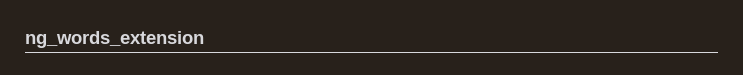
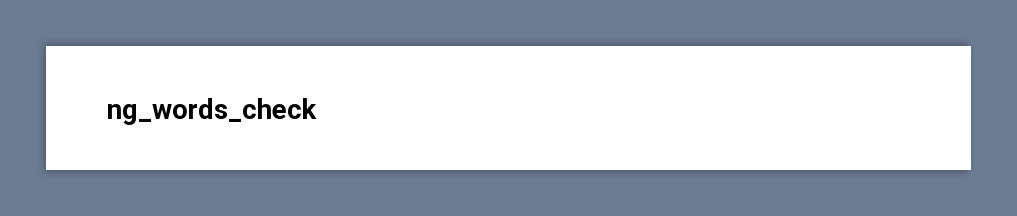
[25,31,204,48] ng_words_extension -> [107,98,317,125] ng_words_check

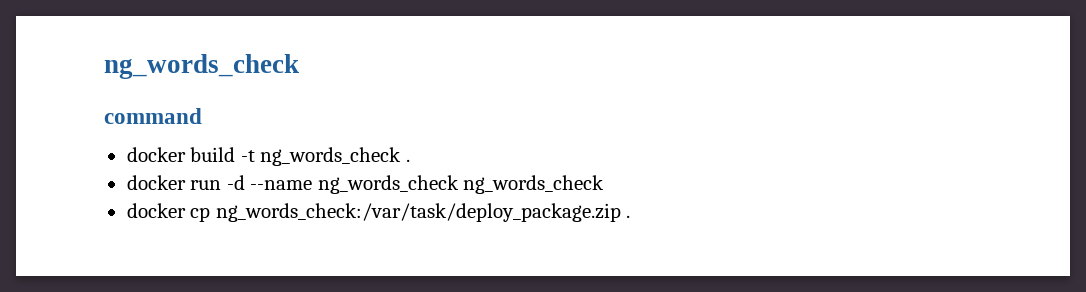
[107,98,317,125] ng_words_check -> [104,54,299,79] [104,108,202,124] [126,147,410,166] [126,175,605,194] [126,203,631,222] ng_words_check // command // docker build -t ng_words_check . // docker run -d --name ng_words_check ng_words_check // docker cp ng_words_check:/var/task/deploy_package.zip .

